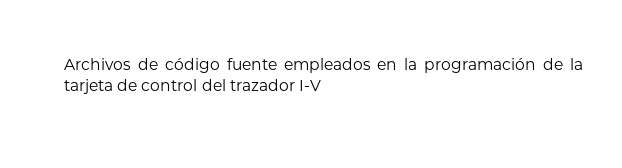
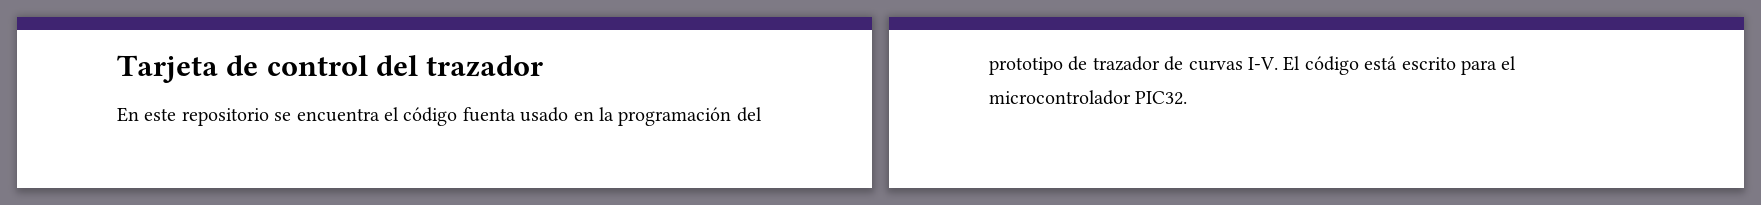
[64,58,584,73] [64,79,321,94] Archivos de código fuente empleados en la programación de la tarjeta de control del trazador I-V -> [117,55,544,83] [117,107,762,126] [989,56,1517,75] [989,90,1188,105] Tarjeta de control del trazador // En este repositorio se encuentra el código fuenta usado en la programación del prototipo de trazador de curvas I-V. El código está escrito para el microcontrolador PIC32.

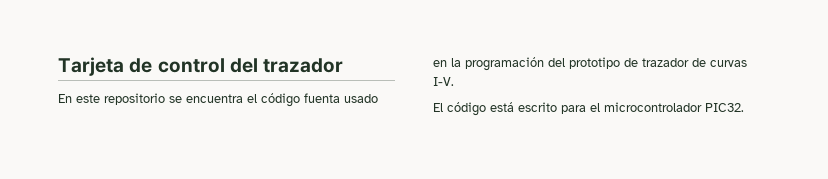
(1278, 63) none -> (454, 81) //

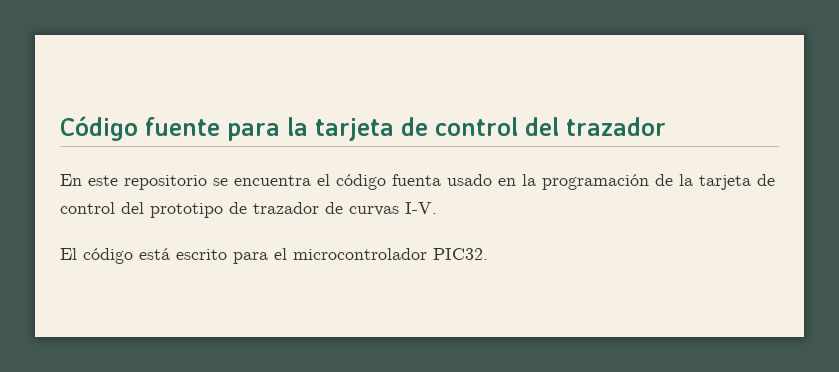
[58,57,124,76] Tarjeta -> [60,116,394,141] Código fuente para la tarjeta
(544, 64) none -> [655,174,775,190] [60,202,115,214] de la tarjeta de control

